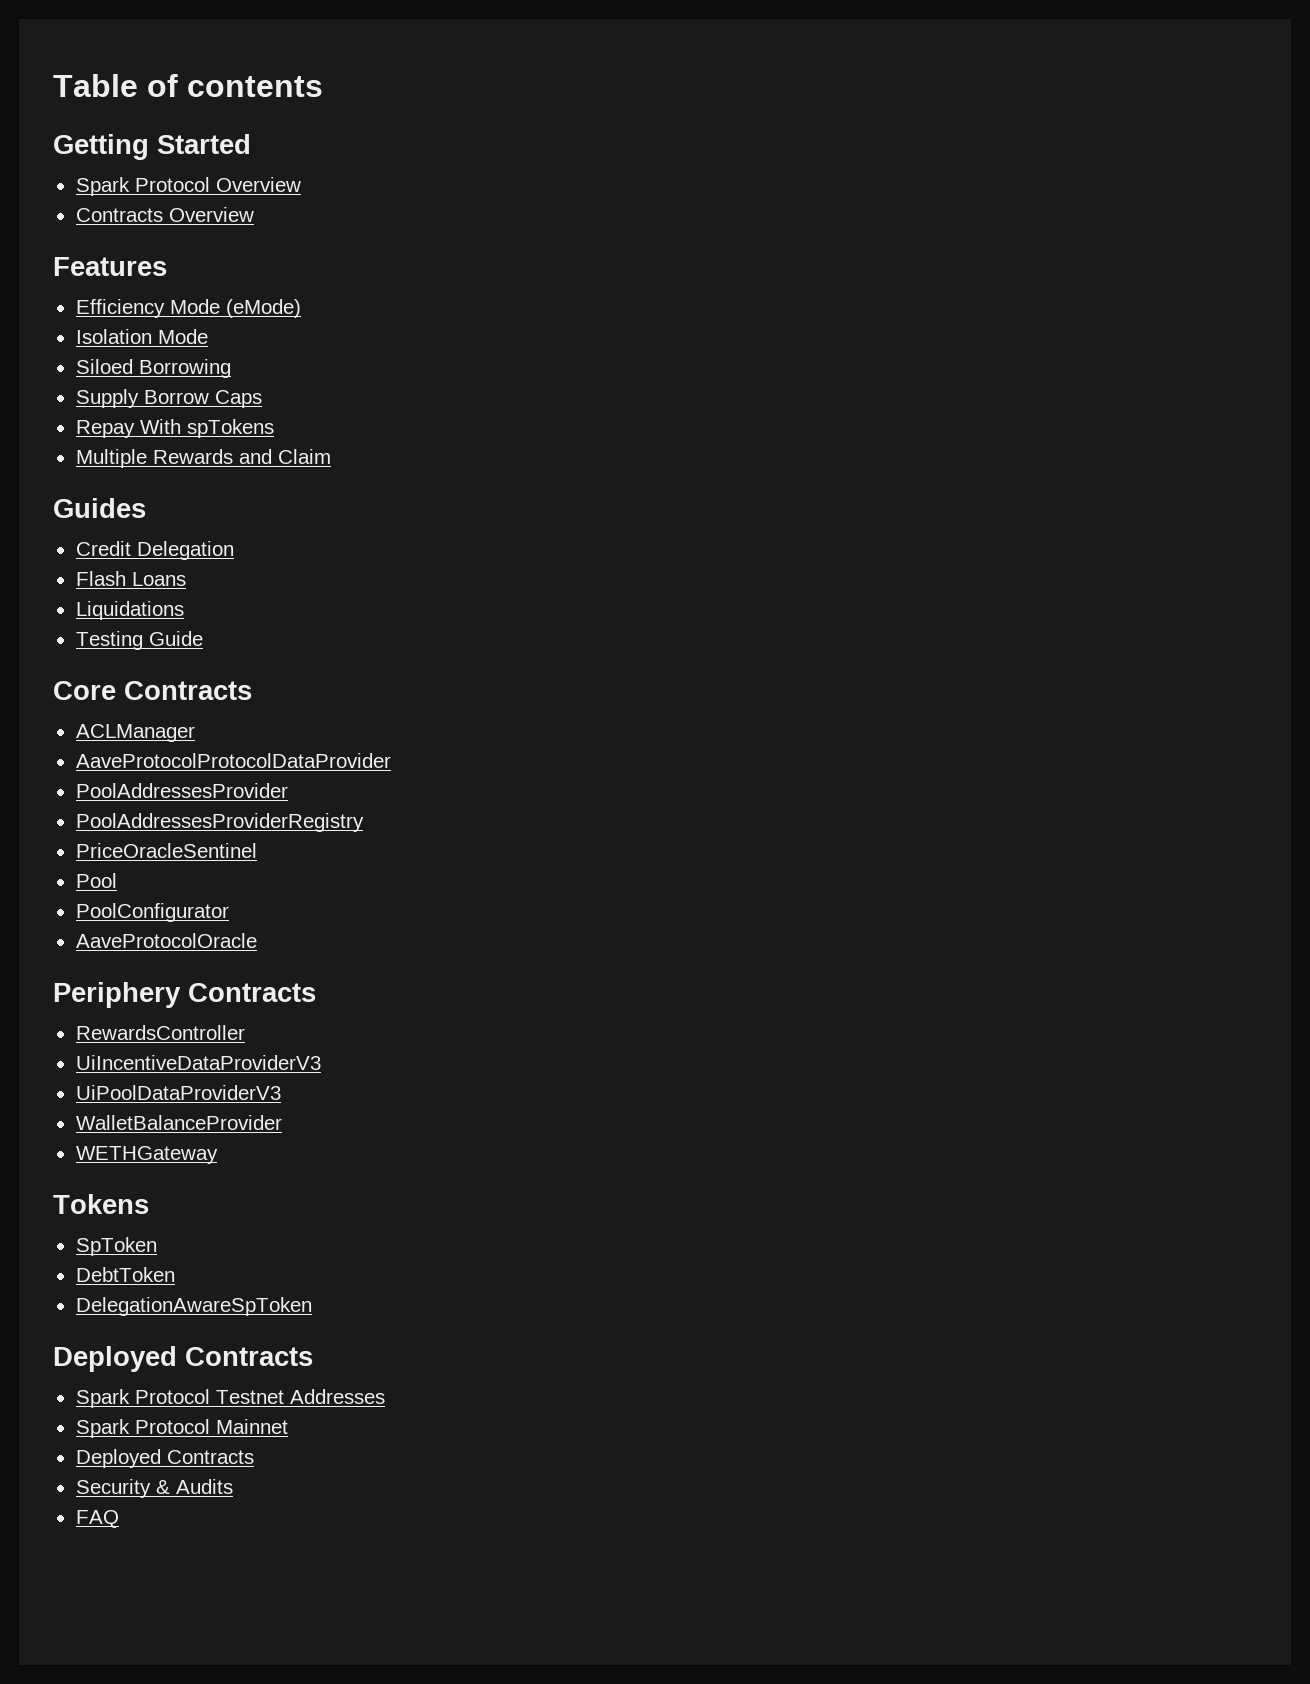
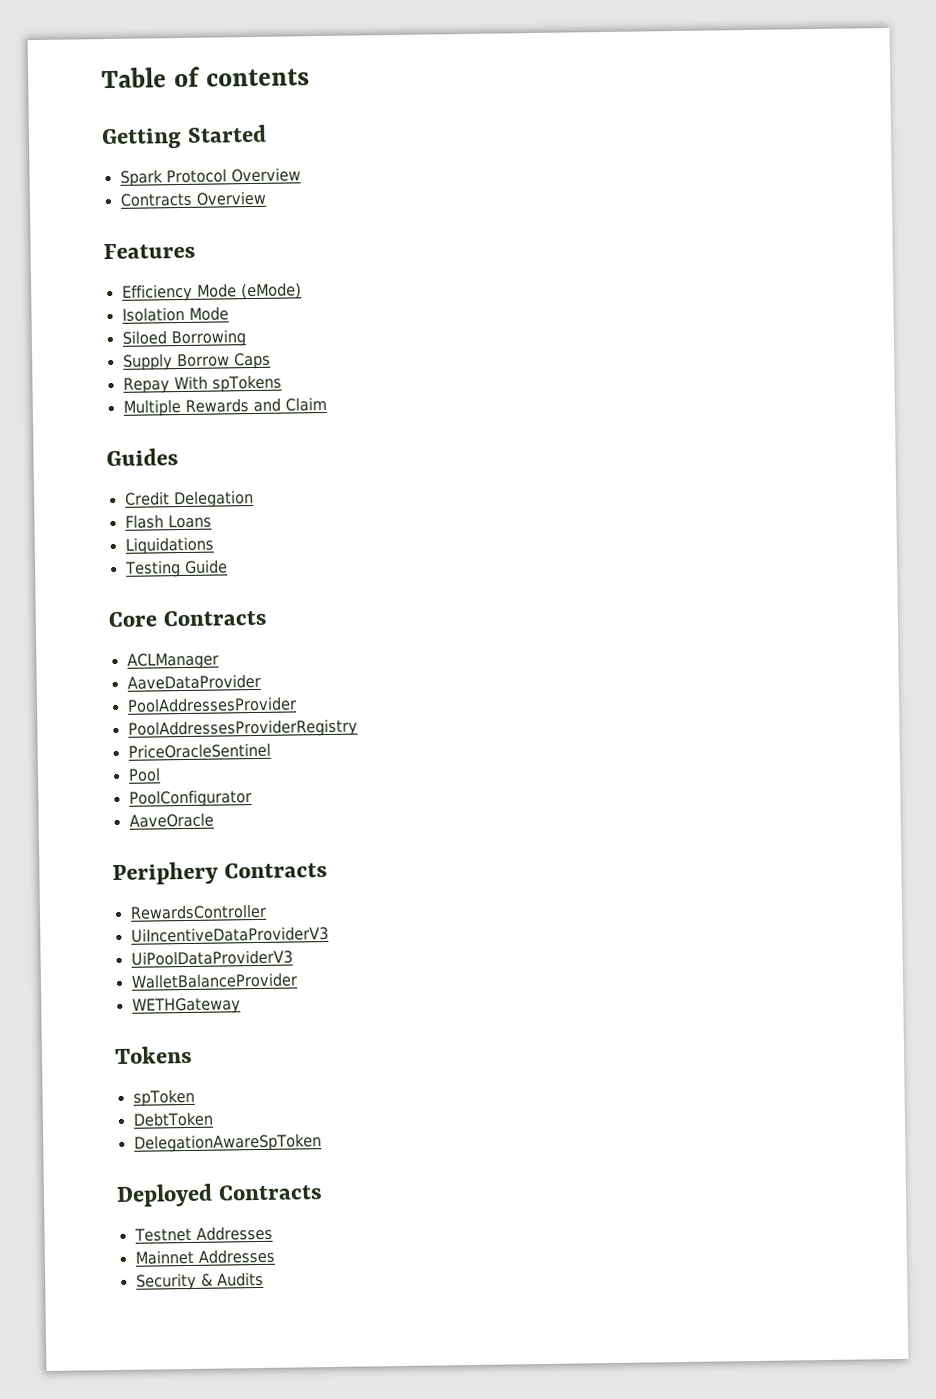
[75,753,391,768] AaveProtocolProtocolDataProvider -> [126,673,261,690] AaveDataProvider
[75,933,257,948] AaveProtocolOracle -> [128,812,214,828] AaveOracle
[75,1237,157,1256] SpToken -> [132,1088,195,1107] spToken
[75,1389,210,1408] Spark Protocol -> (323, 1192) none
[75,1419,210,1438] Spark Protocol -> (273, 1233) none
[75,1449,254,1468] // Deployed Contracts -> [197,1248,275,1264] Addresses
[75,1510,119,1528] // FAQ -> (264, 1279) none

